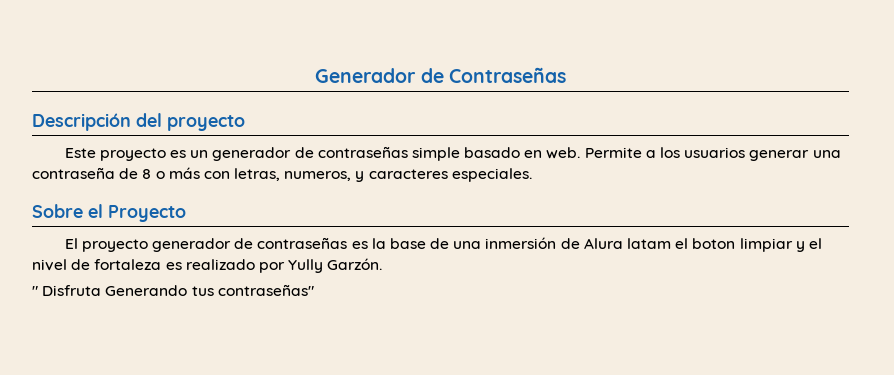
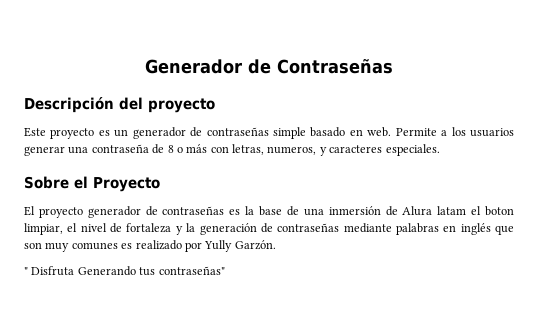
[739,238,805,252] limpiar y -> [24,223,63,235] limpiar,
(162, 264) none -> [175,223,514,235] [24,242,118,252] y la generación de contraseñas mediante palabras en inglés que son muy comunes

